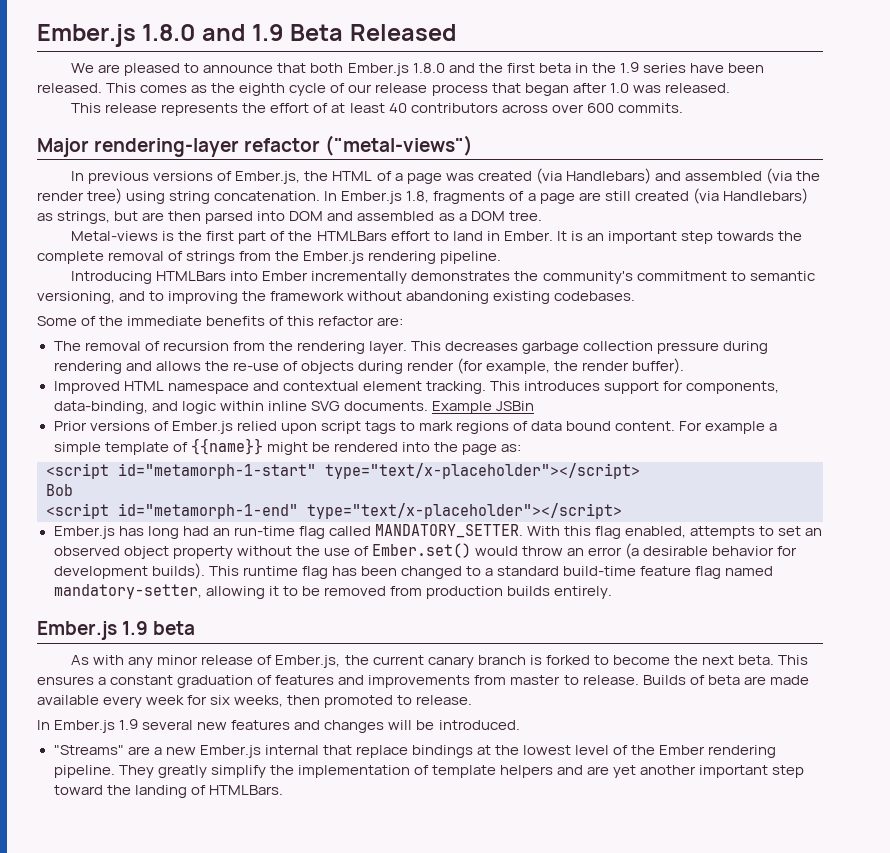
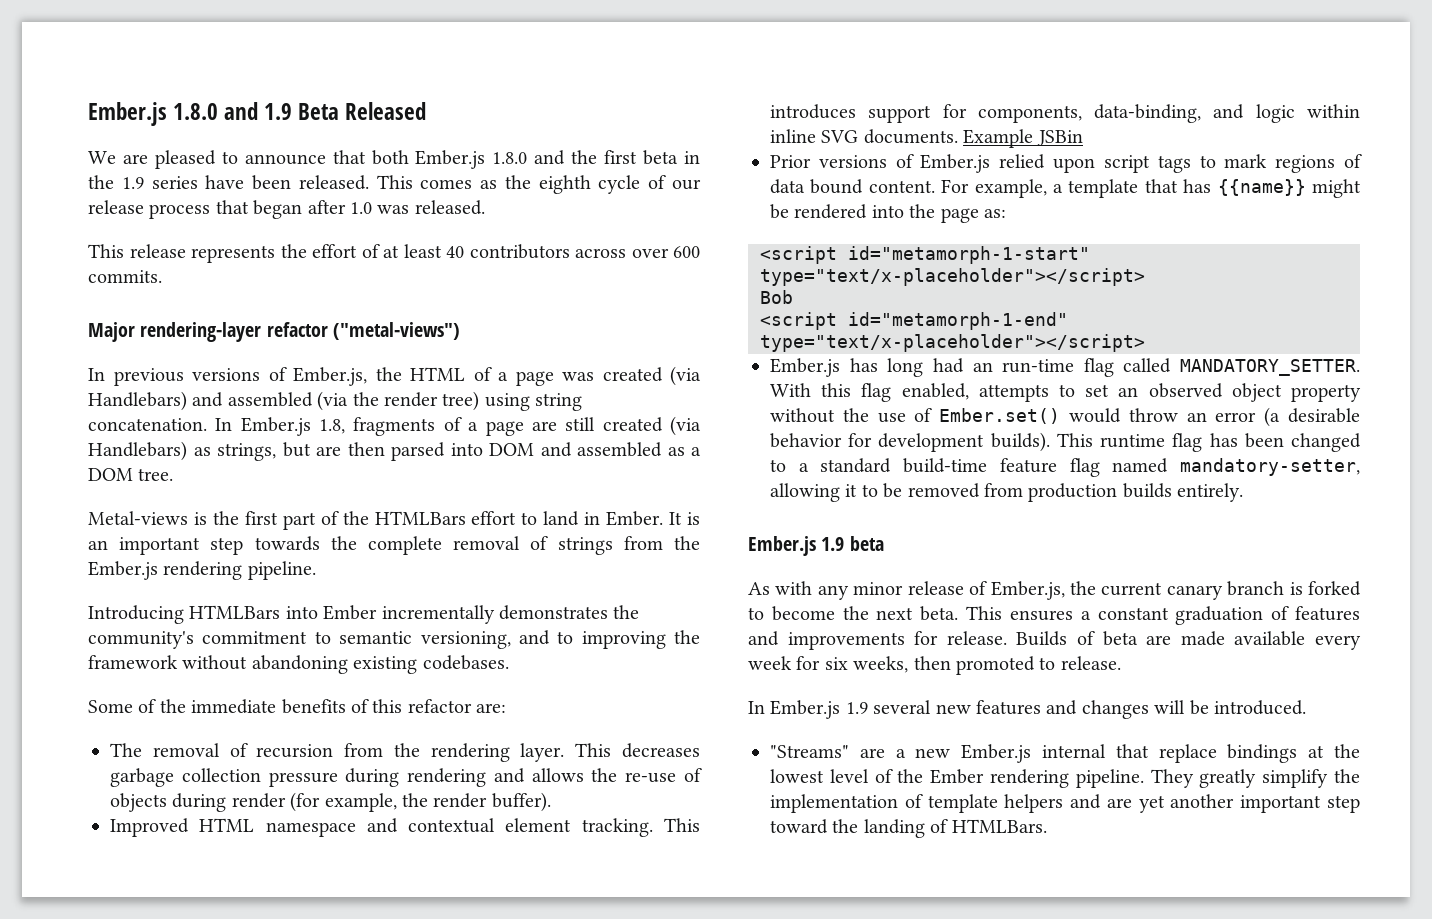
[705,421,778,434] [53,442,188,455] example a simple template of -> [974,179,1212,198] example, a template that has
[474,675,579,685] from master to -> [914,631,939,645] for

